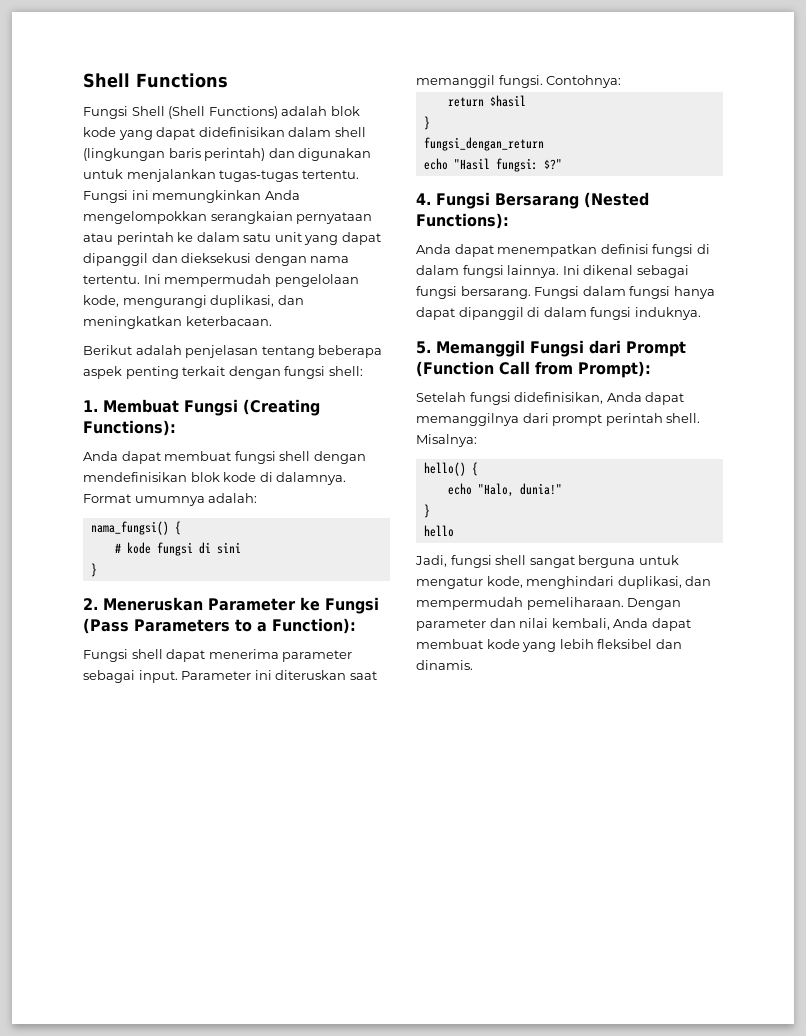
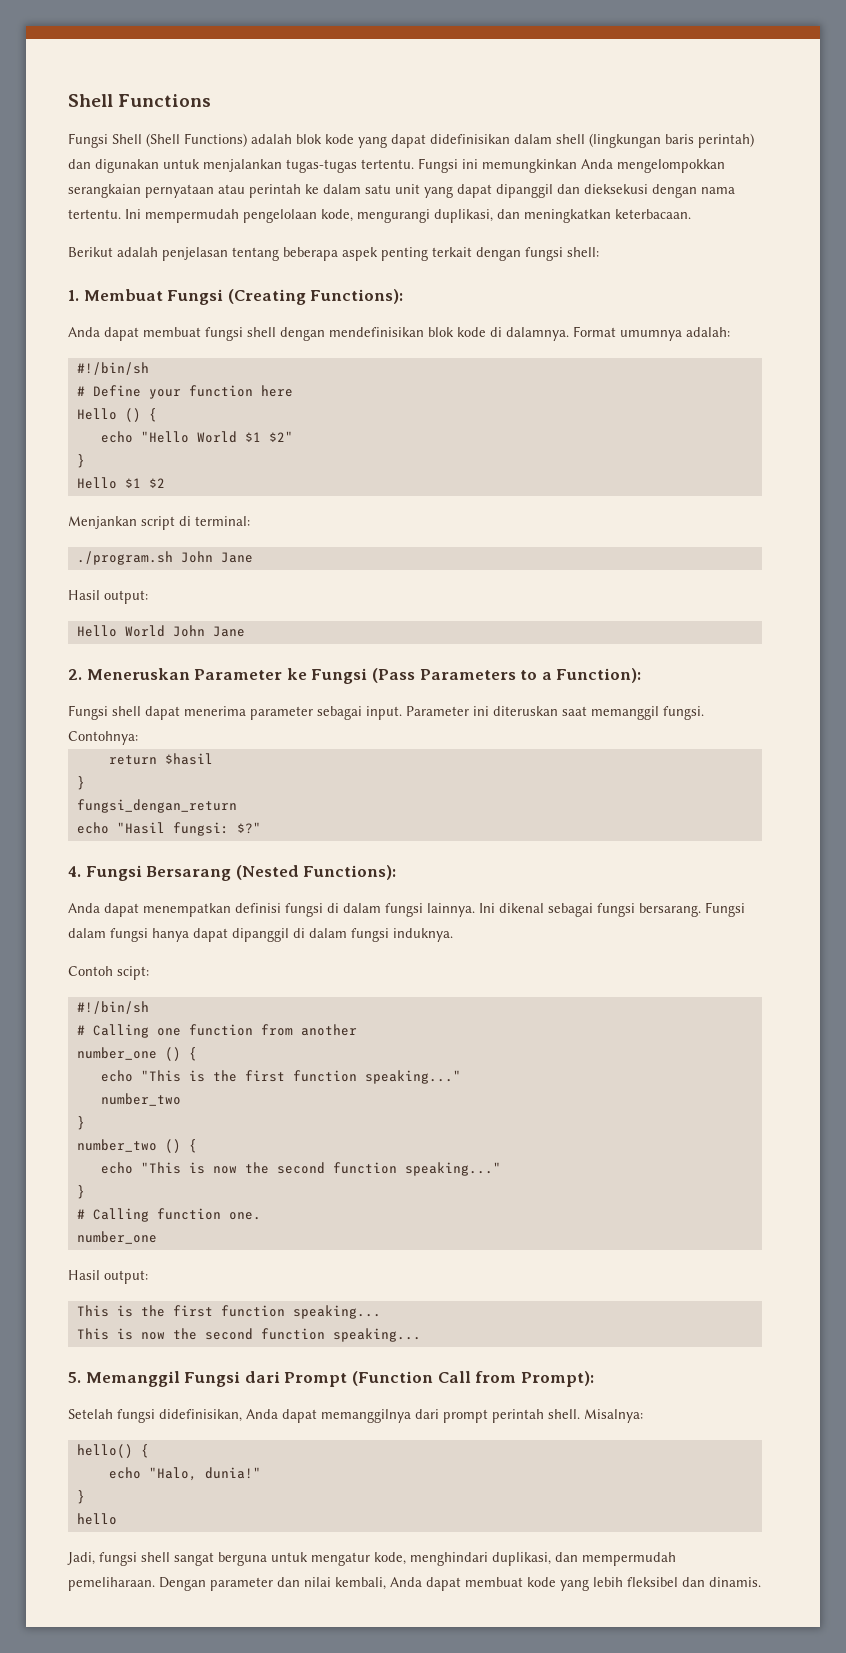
[90,521,181,535] [114,542,241,556] [90,563,97,577] nama_fungsi() { // # kode fungsi di sini // } -> [76,362,149,375] [76,385,293,399] [76,408,157,422] [100,431,293,443] [76,454,85,468] [76,477,165,489] [68,516,250,530] [76,551,253,565] [68,590,148,604] [76,625,245,637] #!/bin/sh // # Define your function here // Hello () { // echo "Hello World $1 $2" // } // Hello $1 $2 // Menjankan script di terminal: // ./program.sh John Jane // Hasil output: // Hello World John Jane
(701, 313) none -> [68,966,149,980] [76,1001,149,1014] [76,1024,357,1038] [76,1047,197,1061] [100,1070,461,1084] [100,1093,181,1106] [76,1116,85,1130] [76,1139,197,1153] [100,1162,501,1176] [76,1185,85,1199] [76,1208,261,1222] [76,1231,157,1244] [68,1270,148,1284] [76,1305,381,1319] [76,1328,421,1342] // Contoh scipt: // #!/bin/sh // # Calling one function from another // number_one () { // echo "This is the first function speaking..." // number_two // } // number_two () { // echo "This is now the second function speaking..." // } // # Calling function one. // number_one // Hasil output: // This is the first function speaking... // This is now the second function speaking...

